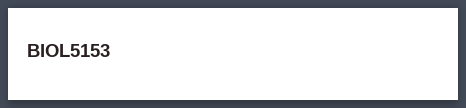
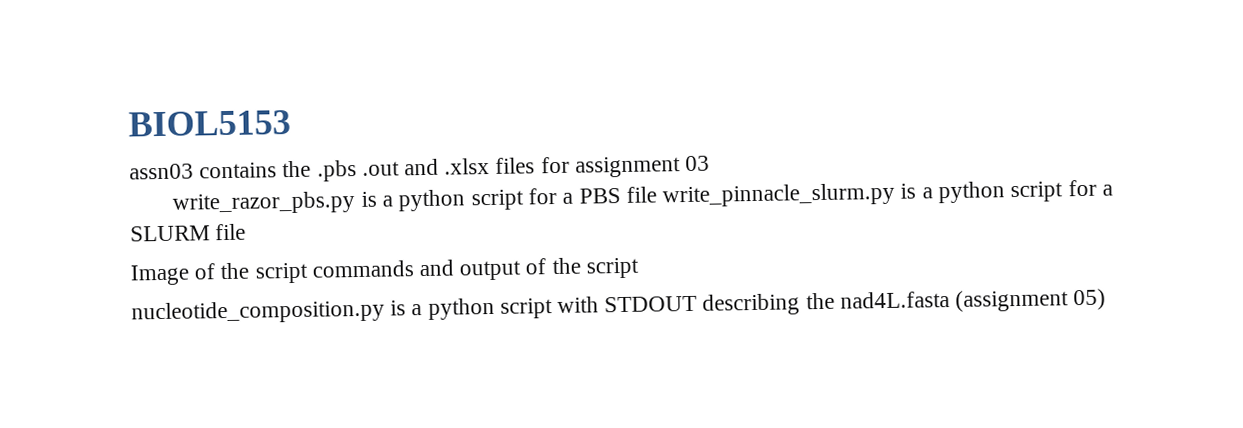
(110, 50) none -> [129,155,711,182] [172,179,1113,215] [130,223,247,242] [130,257,639,286] [131,288,1107,325] // assn03 contains the .pbs .out and .xlsx files for assignment 03 // write_razor_pbs.py is a python script for a PBS file write_pinnacle_slurm.py is a python script for a SLURM file // Image of the script commands and output of the script // nucleotide_composition.py is a python script with STDOUT describing the nad4L.fasta (assignment 05)

